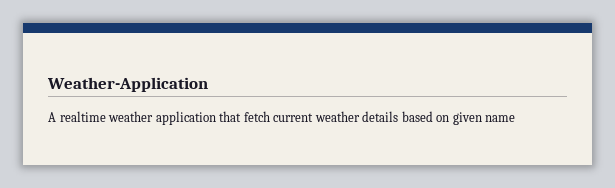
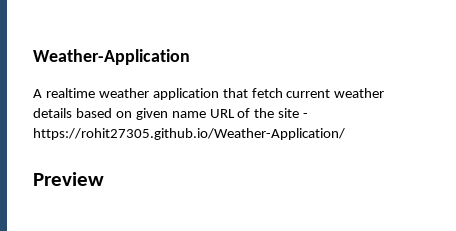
(516, 118) none -> [209,108,309,118] [33,128,345,140] [33,172,104,186] URL of the site - https://rohit27305.github.io/Weather-Application/ // Preview

